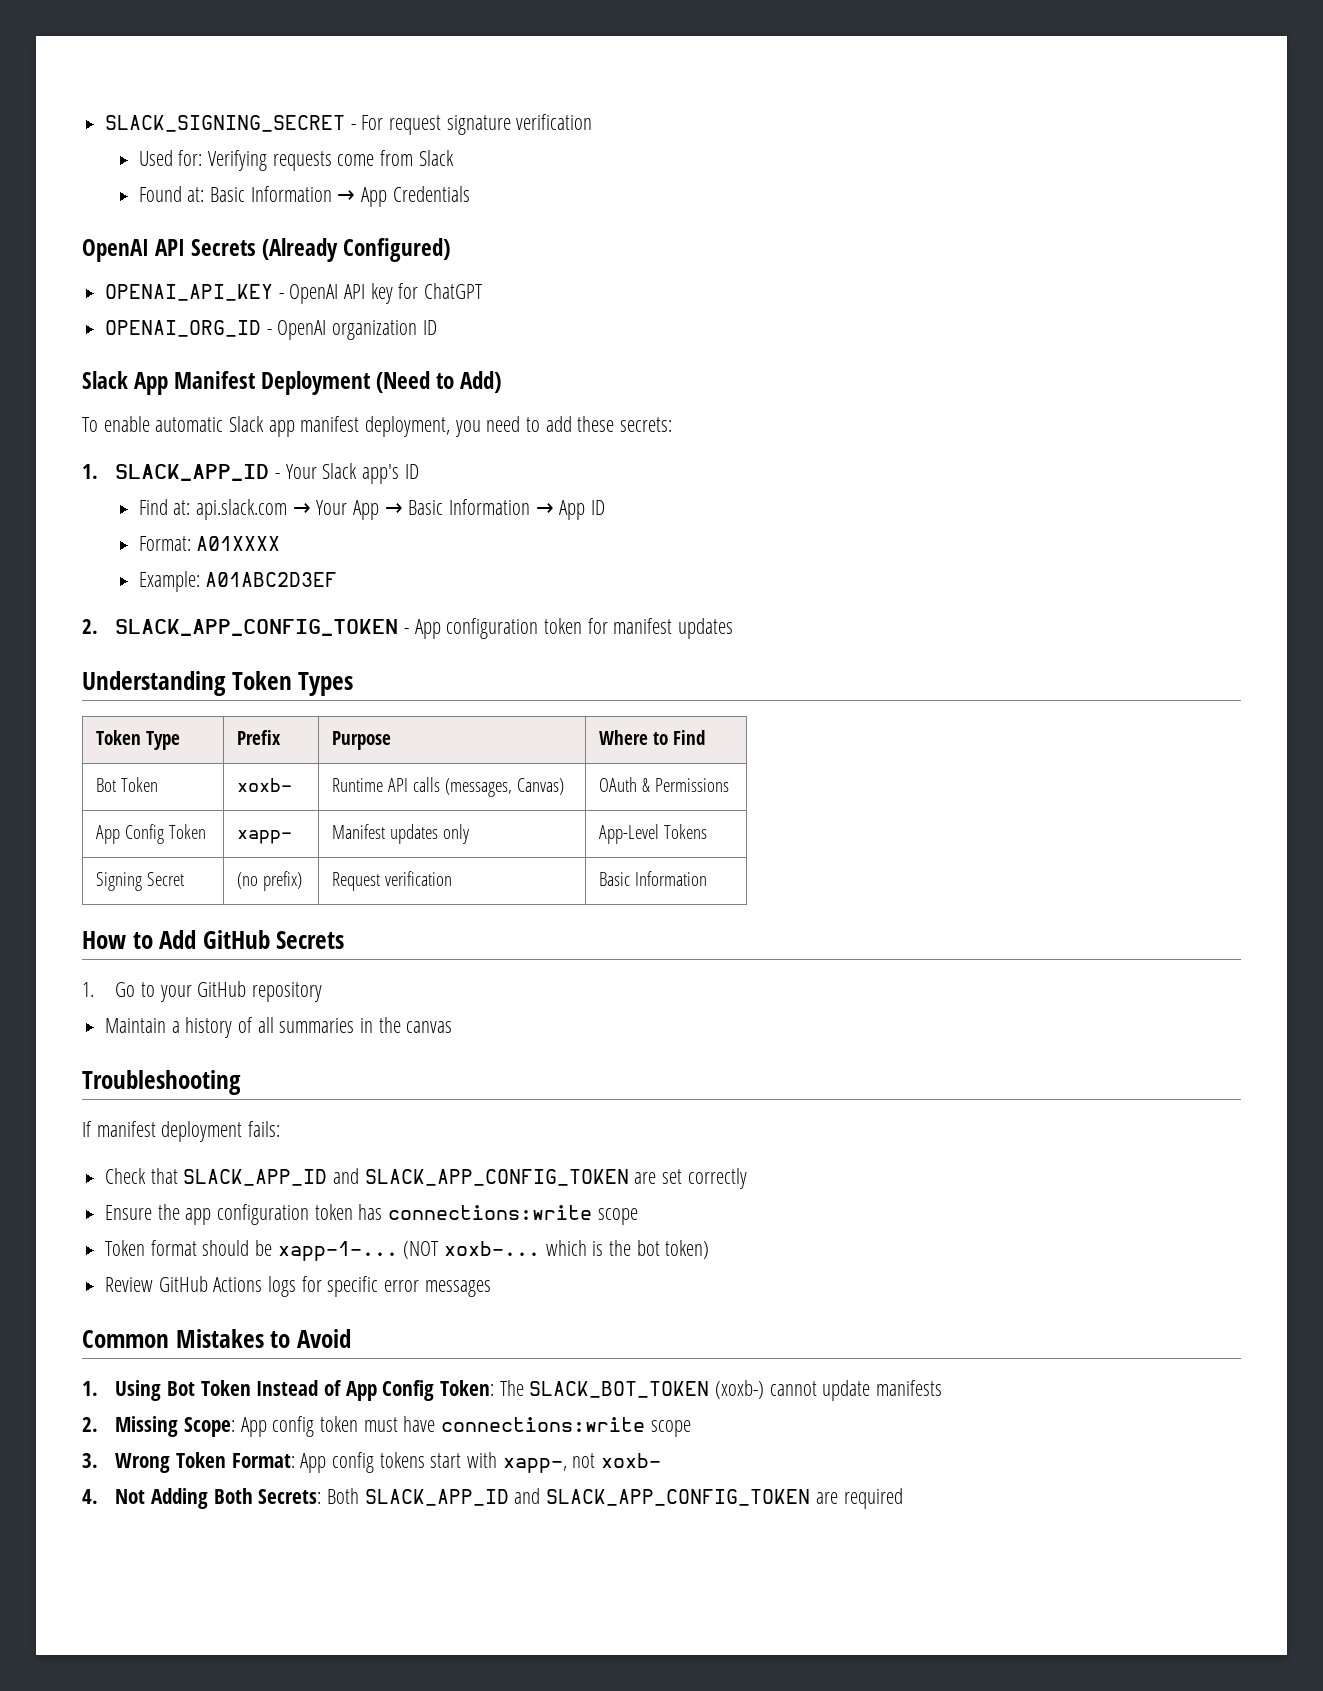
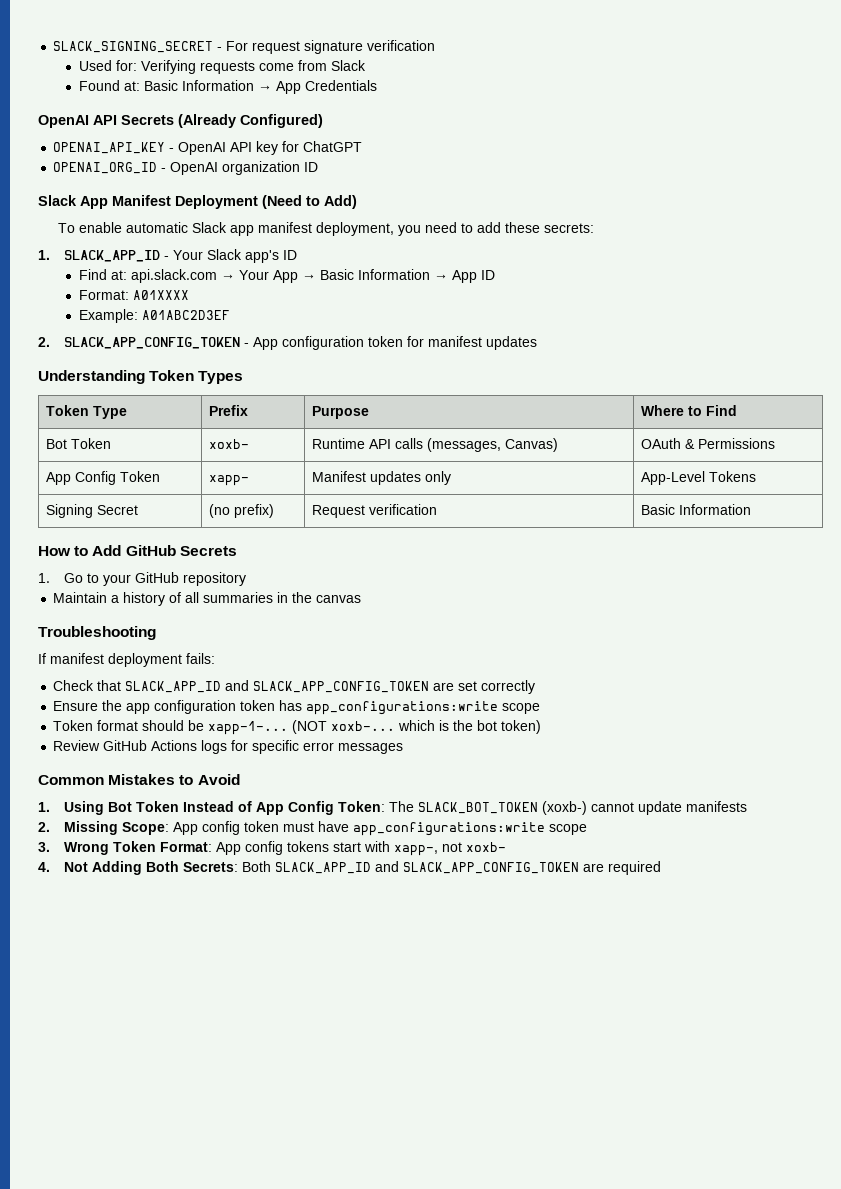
[388,1205,593,1220] connections:write -> [306,701,499,715] app_configurations:write
[441,1417,646,1432] connections:write -> [352,822,545,836] app_configurations:write

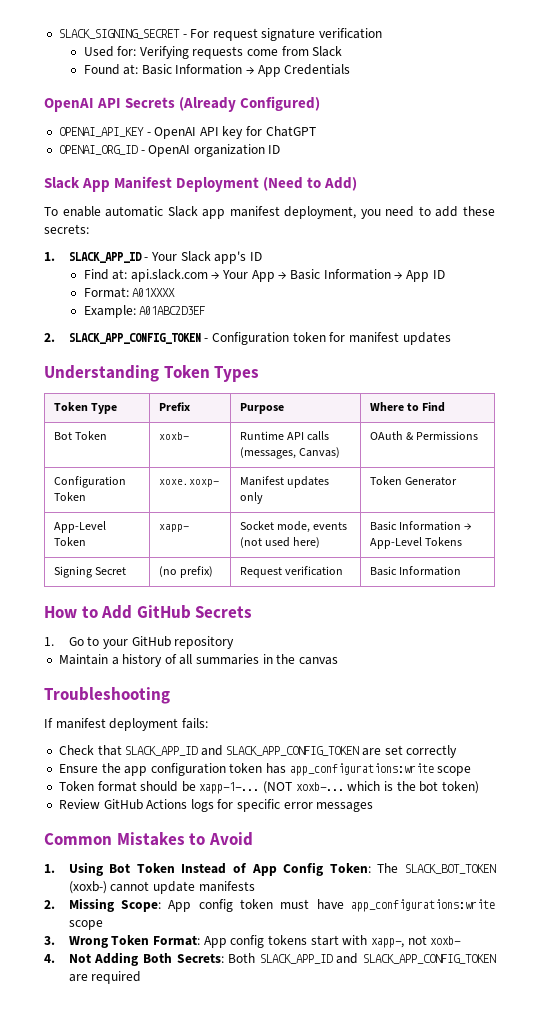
[252,336,364,350] App configuration -> [211,332,289,345] Configuration
[46,471,161,485] [209,475,250,486] App Config Token | xapp- -> [53,476,126,488] [53,492,86,501] [158,479,219,487] Configuration Token | xoxe.xoxp-
(452, 478) none -> [369,476,458,486] [53,521,106,533] [53,537,86,546] [158,524,189,532] [239,521,348,533] [239,537,321,548] [369,521,473,531] Token Generator // App-Level Token | xapp- | Socket mode, events (not used here) | Basic Information →

